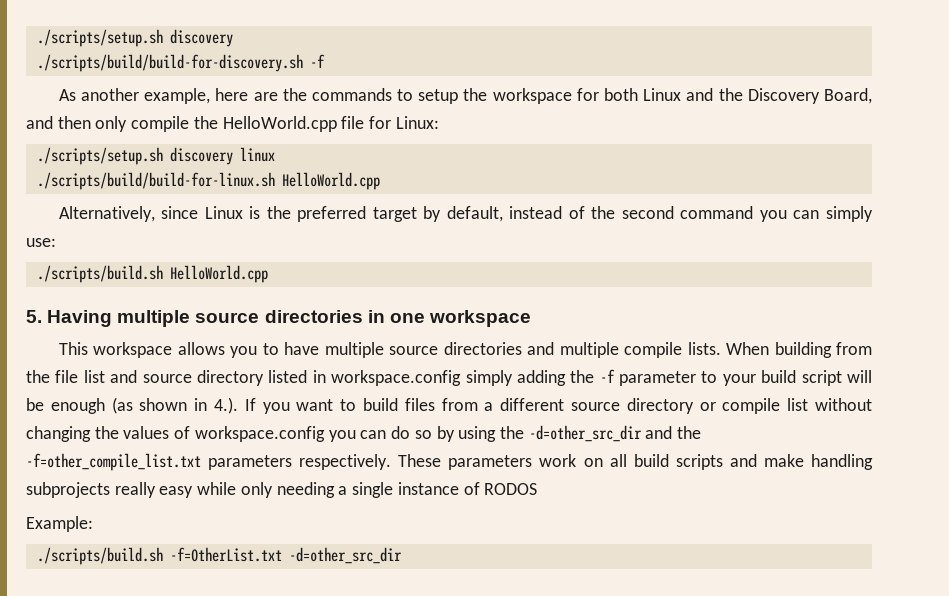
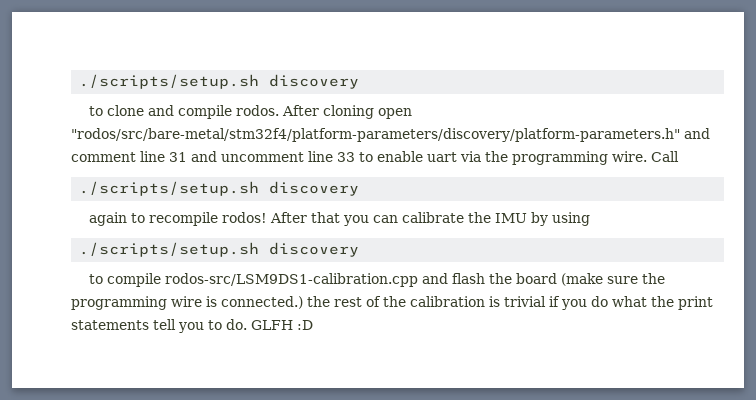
[36,29,233,47] [36,54,325,72] [58,88,872,104] [26,116,439,132] [36,147,275,165] [36,172,380,190] [58,206,874,222] [26,238,56,247] [36,265,268,283] [26,310,531,327] [58,342,873,358] [26,369,873,386] [26,397,872,414] [26,425,702,442] [26,453,874,471] [26,482,538,498] [26,516,93,532] [36,547,402,565] ./scripts/setup.sh discovery // ./scripts/build/build-for-discovery.sh -f // As another example, here are the commands to setup the workspace for both Linux and the Discovery Board, and then only compile the HelloWorld.cpp file for Linux: // ./scripts/setup.sh discovery linux // ./scripts/build/build-for-linux.sh HelloWorld.cpp // Alternatively, since Linux is the preferred target by default, instead of the second command you can simply use: // ./scripts/build.sh HelloWorld.cpp // 5. Having multiple source directories in one workspace // This workspace allows you to have multiple source directories and multiple compile lists. When building from the file list and source directory listed in workspace.config simply adding the -f parameter to your build script will be enough (as shown in 4.). If you want to build files from a different source directory or compile list without changing the values of workspace.config you can do so by using the -d=other_src_dir and the -f=other_compile_list.txt parameters respectively. These parameters work on all build scripts and make handling subprojects really easy while only needing a single instance of RODOS // Example: // ./scripts/build.sh -f=OtherList.txt -d=other_src_dir -> [79,74,360,89] [88,105,412,119] [71,128,710,142] [71,151,679,165] [79,181,360,196] [88,212,590,226] [79,242,360,257] [88,273,665,287] [71,296,713,310] [71,319,313,333] ./scripts/setup.sh discovery // to clone and compile rodos. After cloning open "rodos/src/bare-metal/stm32f4/platform-parameters/discovery/platform-parameters.h" and comment line 31 and uncomment line 33 to enable uart via the programming wire. Call // ./scripts/setup.sh discovery // again to recompile rodos! After that you can calibrate the IMU by using // ./scripts/setup.sh discovery // to compile rodos-src/LSM9DS1-calibration.cpp and flash the board (make sure the programming wire is connected.) the rest of the calibration is trivial if you do what the print statements tell you to do. GLFH :D

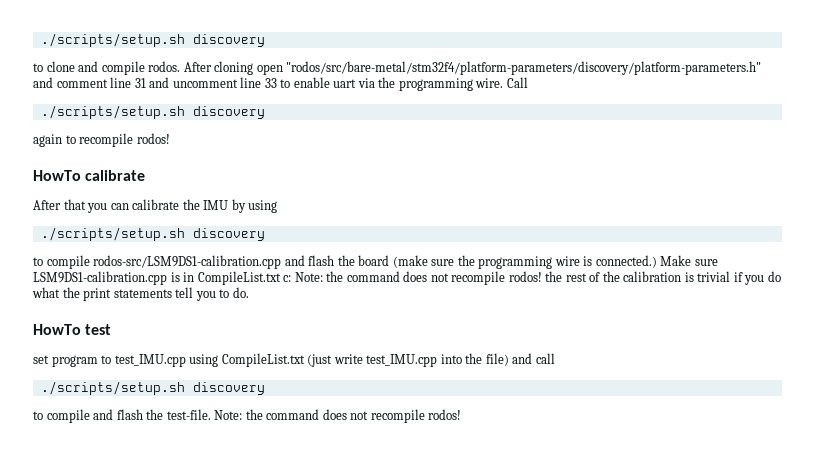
(267, 217) none -> [33,170,146,181] // HowTo calibrate //
(303, 302) none -> [660,255,718,266] [33,271,542,285] Make sure LSM9DS1-calibration.cpp is in CompileList.txt c: Note: the command does not recompile rodos!
[251,320,313,330] GLFH :D -> [33,324,112,335] [33,353,555,367] [40,381,265,395] [33,409,462,423] // HowTo test // set program to test_IMU.cpp using CompileList.txt (just write test_IMU.cpp into the file) and call // ./scripts/setup.sh discovery // to compile and flash the test-file. Note: the command does not recompile rodos!

